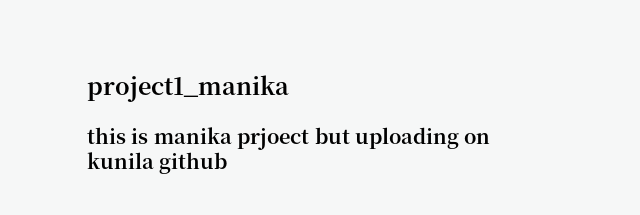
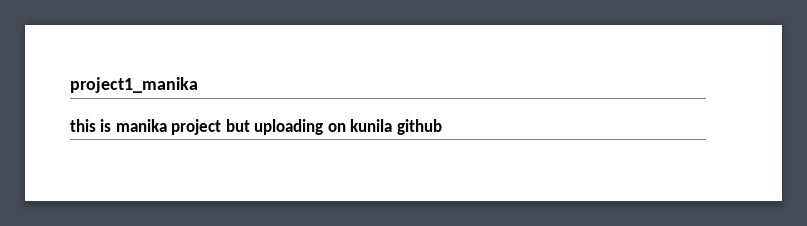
[237,128,310,150] prjoect -> [171,119,222,135] project

